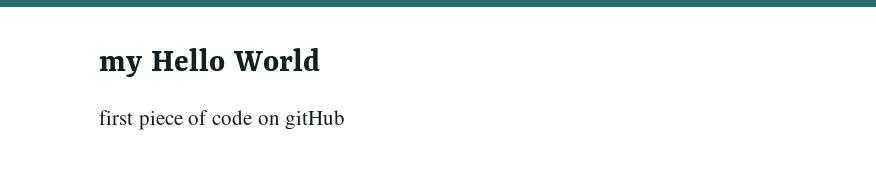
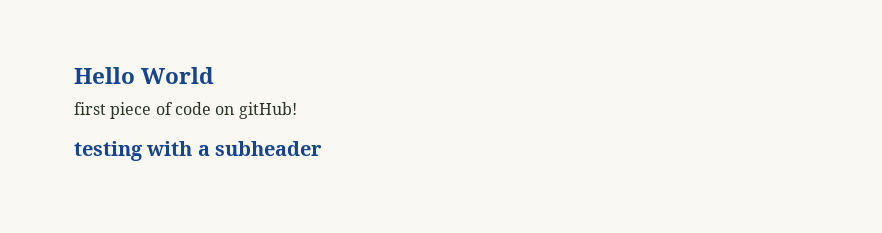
[99,56,142,77] my -> (74, 75) none
[285,110,346,130] gitHub -> [238,102,297,119] [74,141,323,161] gitHub! // testing with a subheader

